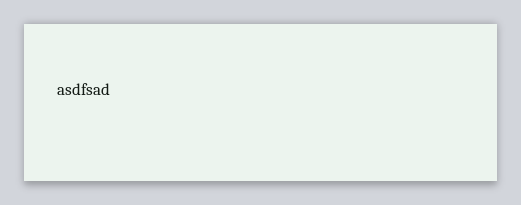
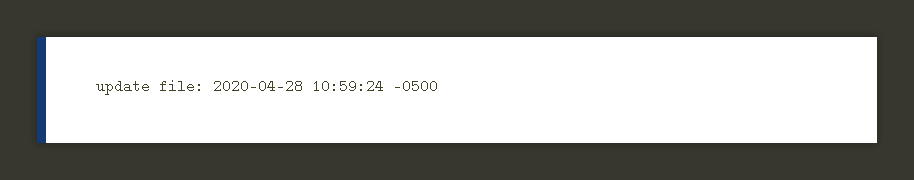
[57,83,110,95] asdfsad -> [96,79,438,95] update file: 2020-04-28 10:59:24 -0500

